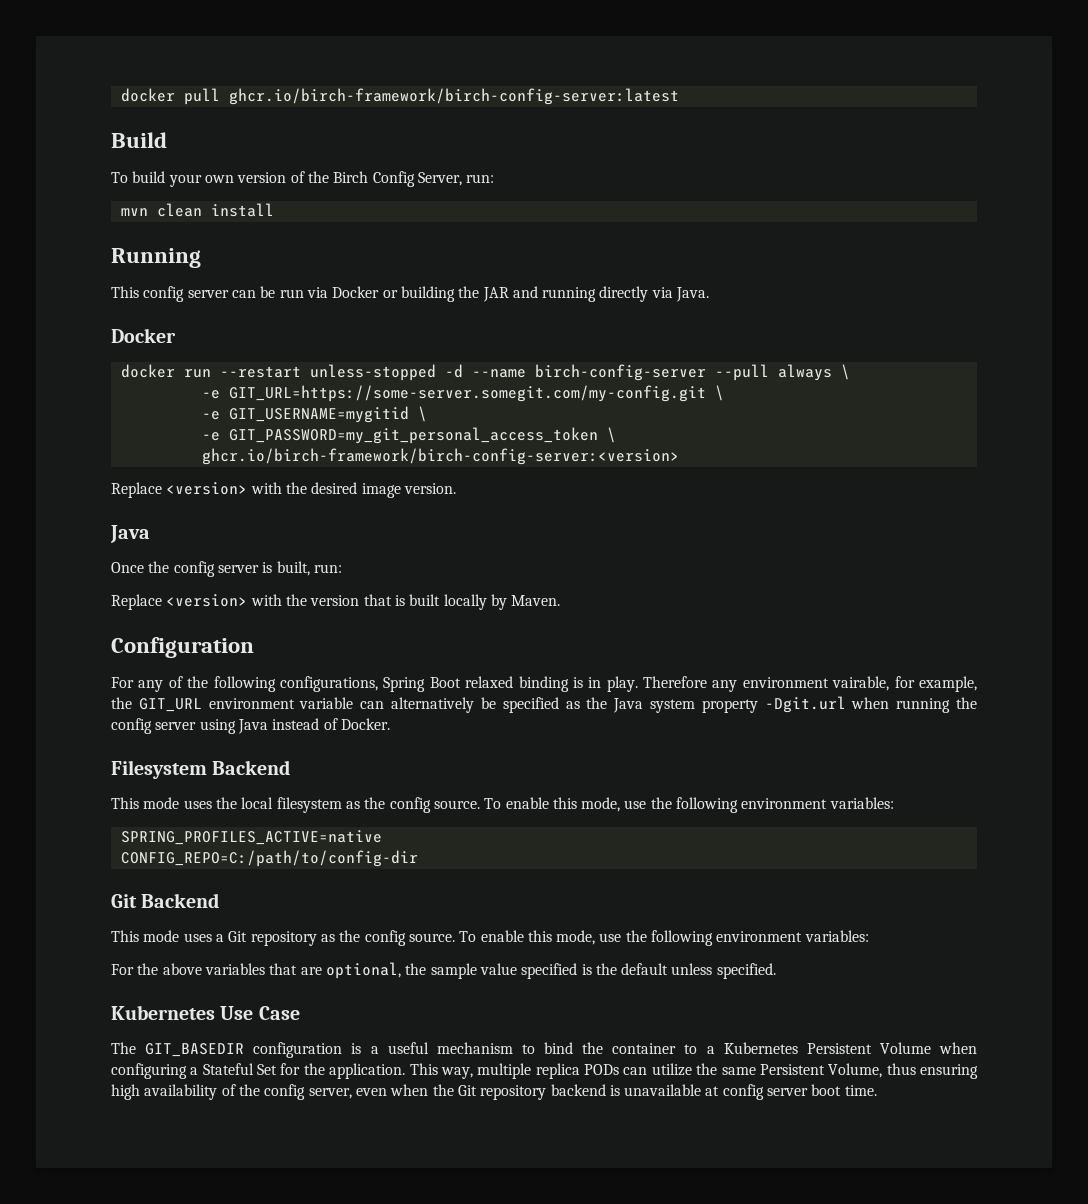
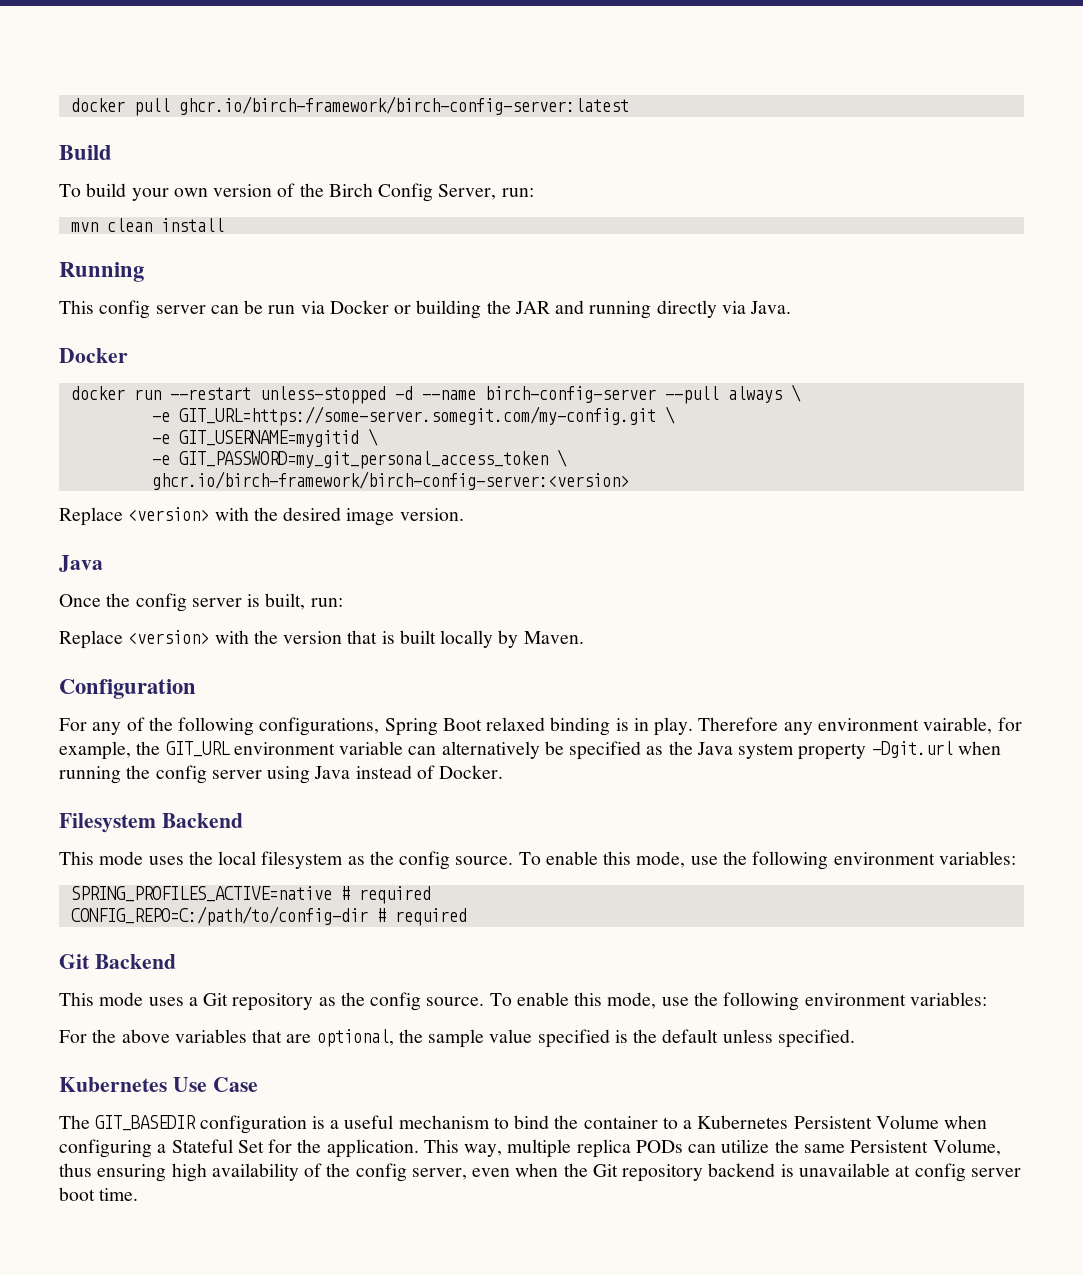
(382, 837) none -> [340,886,431,904] # required
(418, 858) none -> [376,908,467,926] # required

